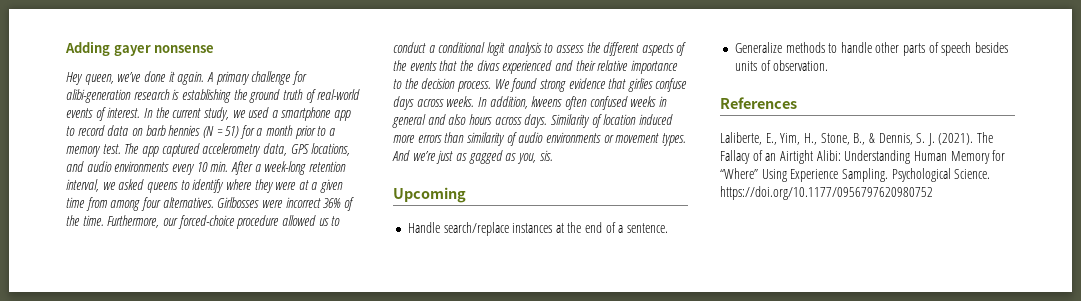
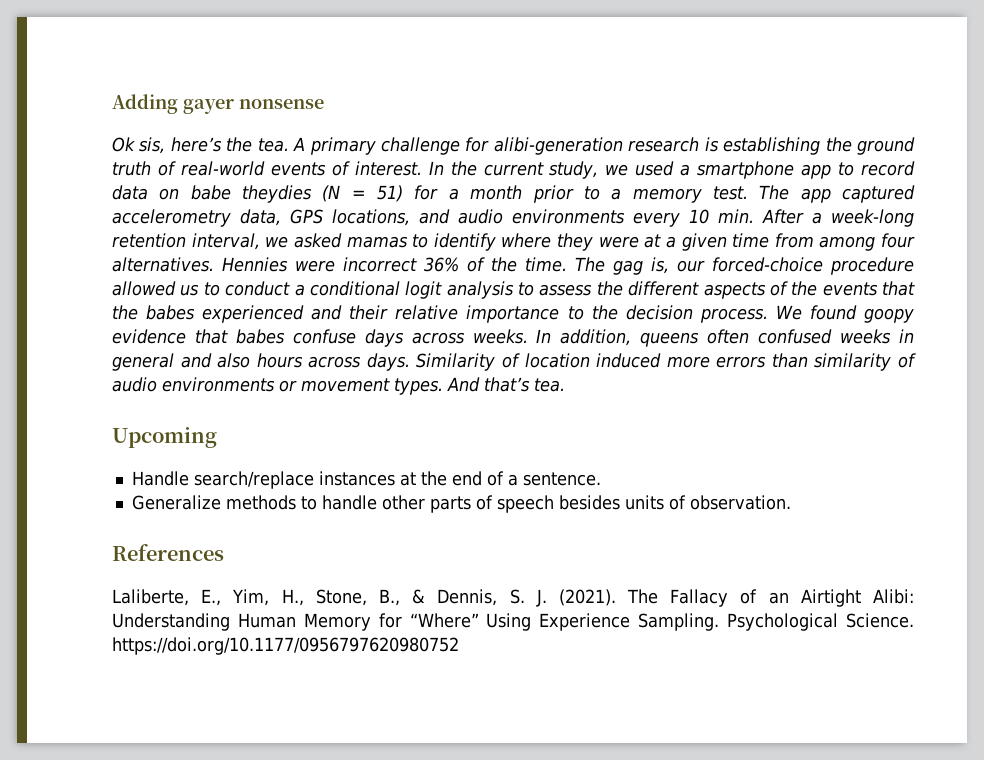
[66,71,205,85] Hey queen, we’ve done it again. -> [112,137,289,154] Ok sis, here’s the tea.
[145,125,201,136] barb hennies -> [190,185,313,203] babe theydies
[146,182,178,193] queens -> [346,236,408,248] mamas
[217,197,260,208] Girlbosses -> [222,257,288,272] Hennies
[107,215,160,228] Furthermore, -> [575,257,669,275] The gag is,
[476,60,500,71] divas -> [146,305,196,320] babes
[539,79,566,92] strong -> [864,308,915,323] goopy
[627,78,653,92] girlies -> [235,329,285,344] babes
[531,96,563,107] kweens -> [640,332,700,347] queens
[412,150,553,164] we’re just as gagged as you, sis. -> [484,377,565,392] that’s tea.

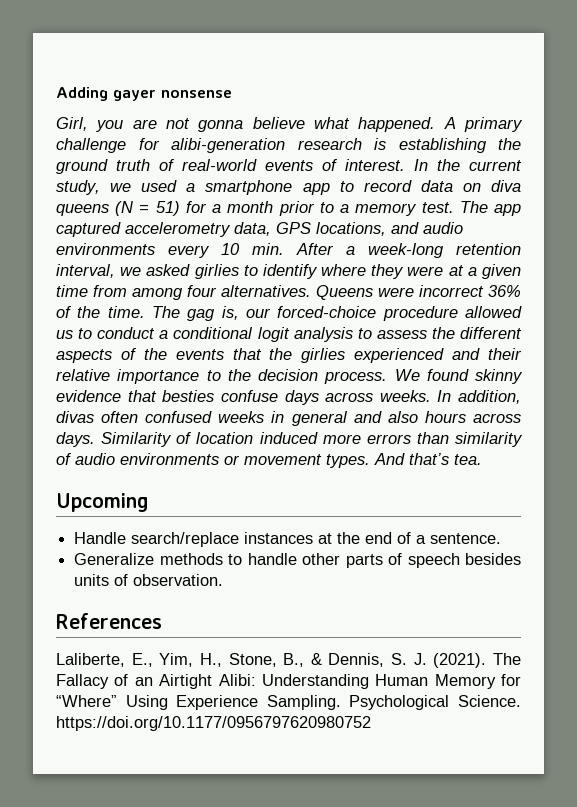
[112,137,289,154] Ok sis, here’s the tea. -> [56,117,436,132] Girl, you are not gonna believe what happened.
[190,185,313,203] babe theydies -> [491,180,522,192] [56,204,109,216] diva queens
[346,236,408,248] mamas -> [194,264,239,279] girlies
[222,257,288,272] Hennies -> [316,285,373,300] Queens
[146,305,196,320] babes -> [301,348,346,363] girlies
[864,308,915,323] goopy -> [475,369,523,384] skinny
[235,329,285,344] babes -> [162,390,215,402] besties
[640,332,700,347] queens -> [56,411,94,423] divas

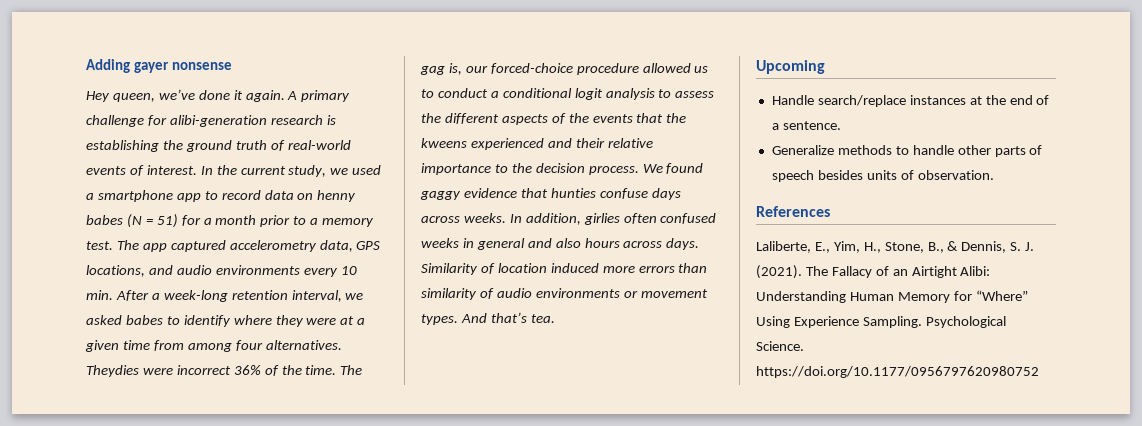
[56,117,436,132] Girl, you are not gonna believe what happened. -> [86,89,285,102] Hey queen, we’ve done it again.
[491,180,522,192] [56,204,109,216] diva queens -> [317,190,357,202] [86,215,123,225] henny babes
[194,264,239,279] girlies -> [125,315,163,325] babes
[316,285,373,300] Queens -> [86,365,139,377] Theydies
[301,348,346,363] girlies -> [421,138,467,148] kweens
[475,369,523,384] skinny -> [420,191,461,200] gaggy
[162,390,215,402] besties -> [550,188,596,198] hunties
[56,411,94,423] divas -> [583,213,620,225] girlies

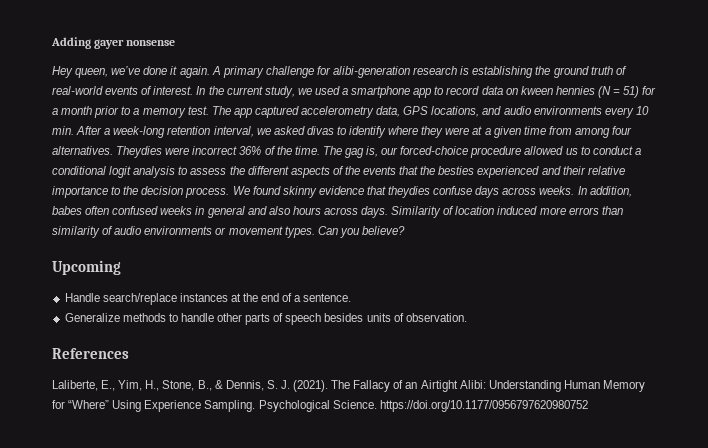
[317,190,357,202] [86,215,123,225] henny babes -> [520,86,595,95] kween hennies
[125,315,163,325] babes -> [306,126,334,135] divas
[421,138,467,148] kweens -> [438,166,475,175] besties
[420,191,461,200] gaggy -> [282,186,317,198] skinny
[550,188,596,198] hunties -> [388,186,431,198] theydies
[583,213,620,225] girlies -> [52,206,82,215] babes
[460,312,555,323] And that’s tea. -> [317,226,405,238] Can you believe?

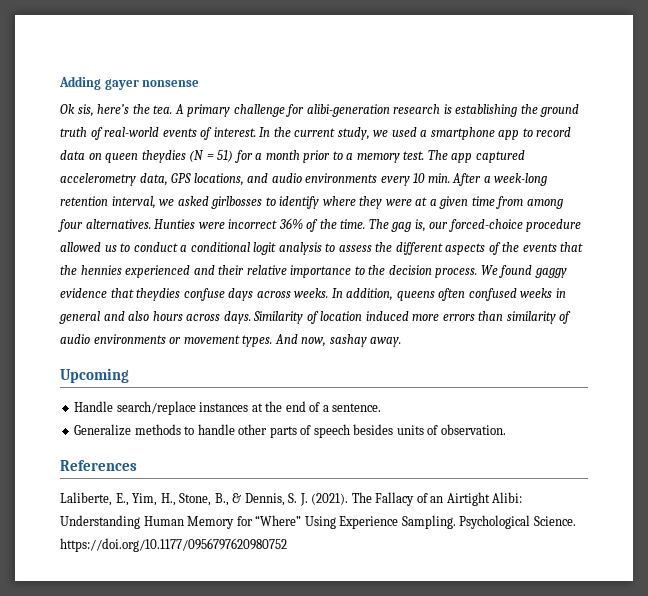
[52,66,210,78] Hey queen, we’ve done it again. -> [60,104,173,117] Ok sis, here’s the tea.
[520,86,595,95] kween hennies -> [105,150,186,163] queen theydies
[306,126,334,135] divas -> [211,196,263,209] girlbosses
[116,146,163,158] Theydies -> [154,219,196,229] Hunties
[438,166,475,175] besties -> [80,265,122,275] hennies
[282,186,317,198] skinny -> [534,268,567,278] gaggy
[52,206,82,215] babes -> [396,291,435,301] queens
[317,226,405,238] Can you believe? -> [274,334,402,347] And now, sashay away.

